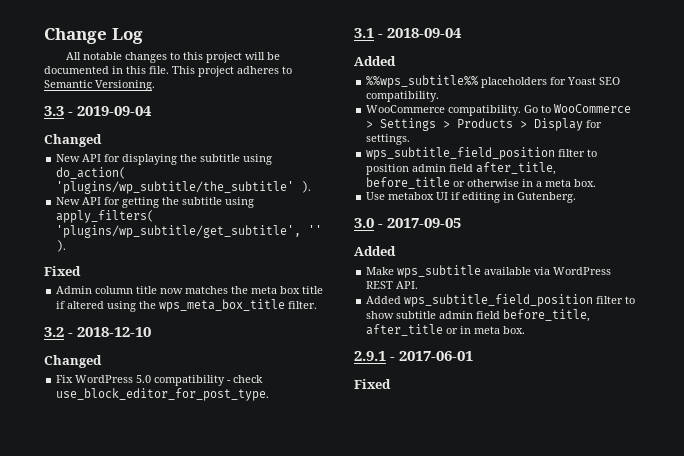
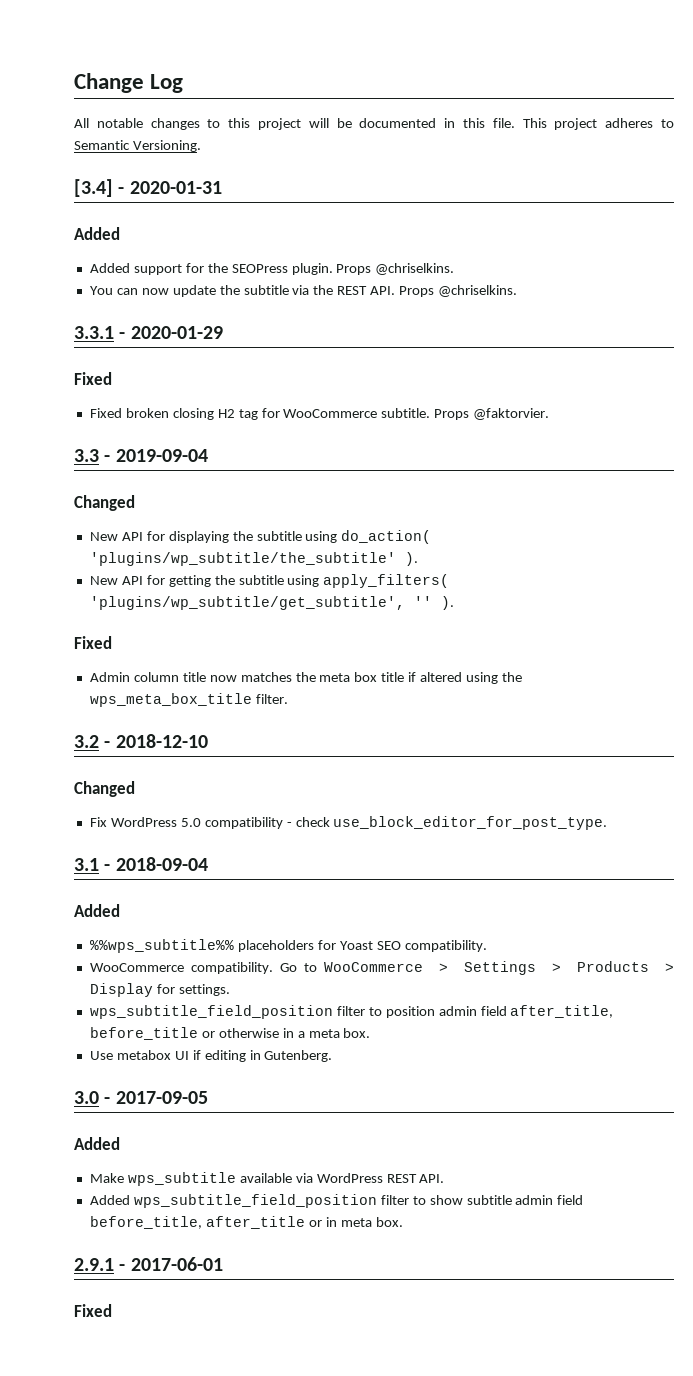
(155, 85) none -> [74,179,222,197] [74,227,120,240] [89,263,455,275] [89,285,518,297] [74,326,223,339] [74,372,112,385] [89,408,550,420] // [3.4] - 2020-01-31 // Added // Added support for the SEOPress plugin. Props @chriselkins. // You can now update the subtitle via the REST API. Props @chriselkins. // 3.3.1 - 2020-01-29 // Fixed // Fixed broken closing H2 tag for WooCommerce subtitle. Props @faktorvier.

